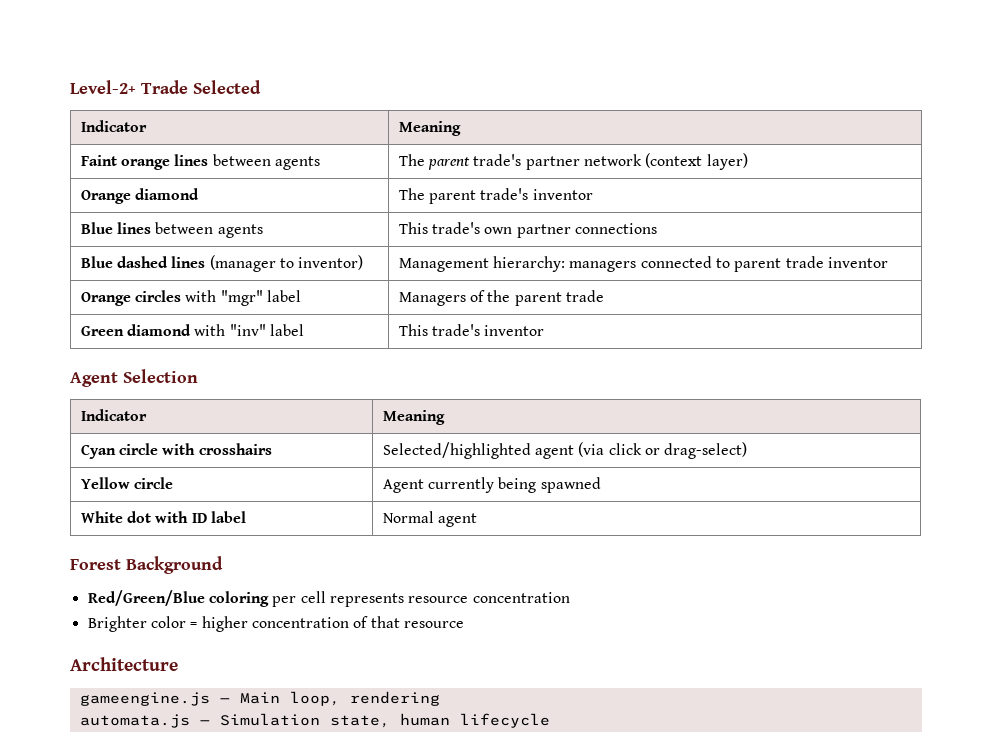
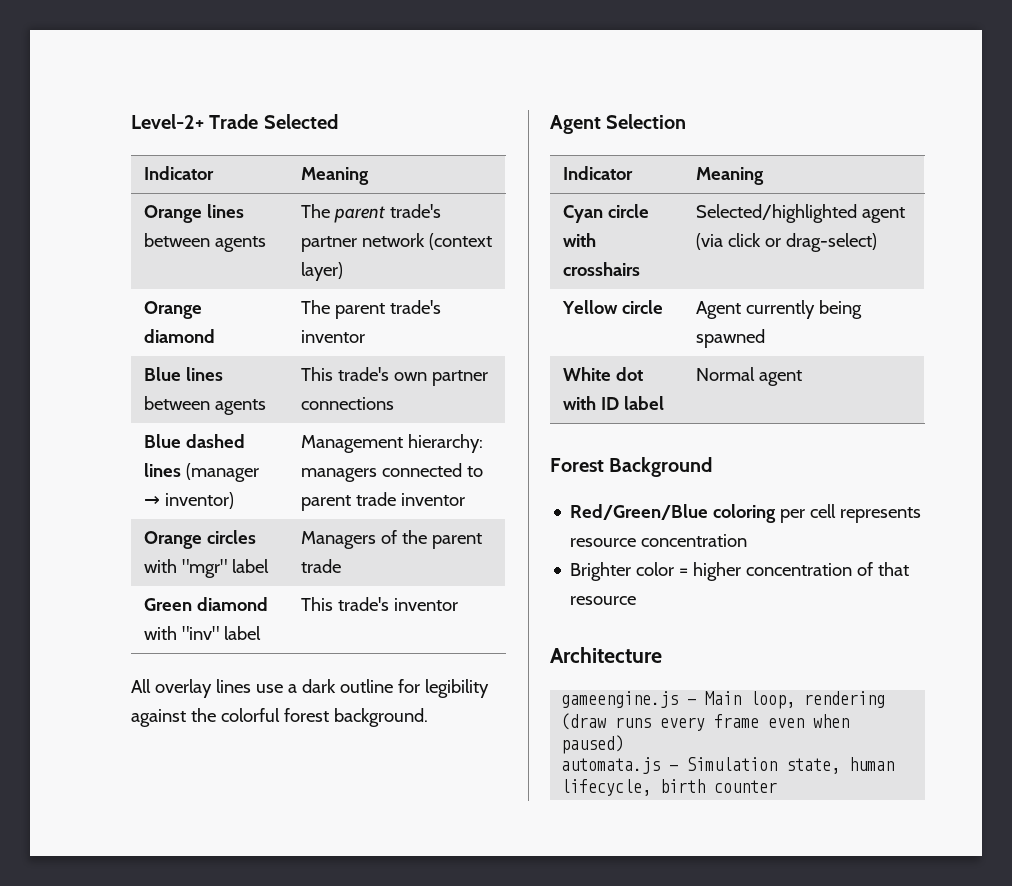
[80,155,170,170] Faint orange -> [144,205,203,223] Orange
[279,258,294,268] to -> [144,496,161,506] →
(545, 330) none -> [131,679,489,698] [131,708,428,727] // All overlay lines use a dark outline for legibility against the colorful forest background.
(440, 698) none -> [561,713,850,731] [561,735,625,754] (draw runs every frame even when paused)
[459,713,550,728] lifecycle -> [561,779,778,796] lifecycle, birth counter

